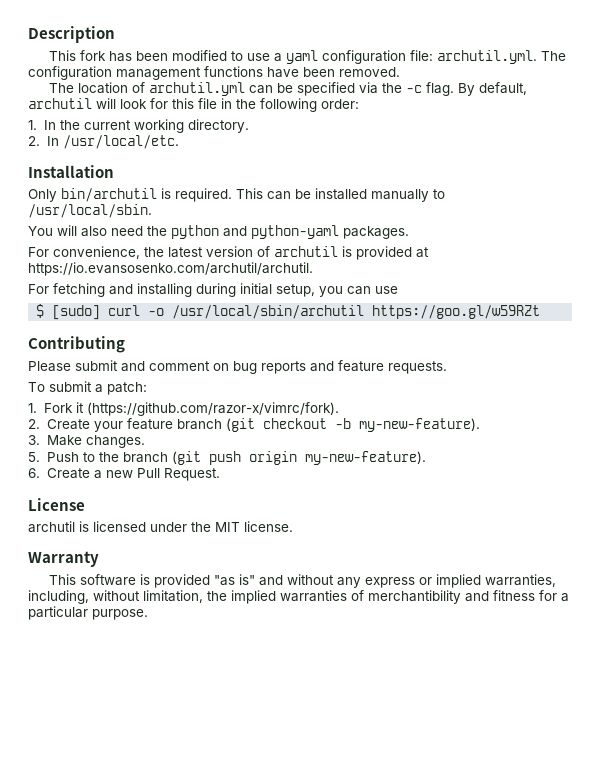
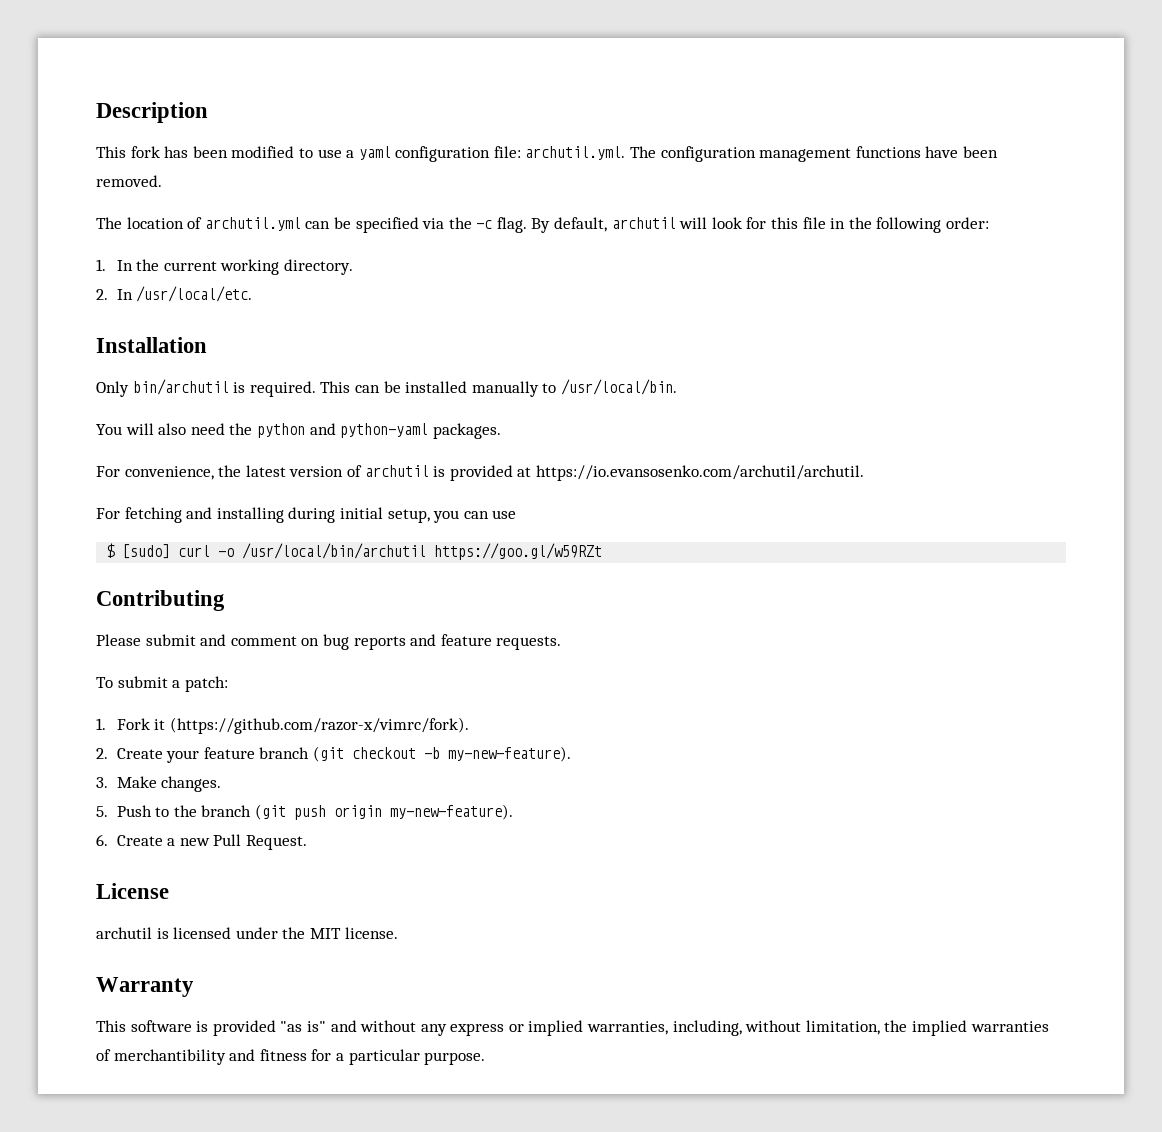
[28,204,152,218] /usr/local/sbin. -> [560,379,677,395] /usr/local/bin.
[172,305,365,319] /usr/local/sbin/archutil -> [242,543,427,559] /usr/local/bin/archutil

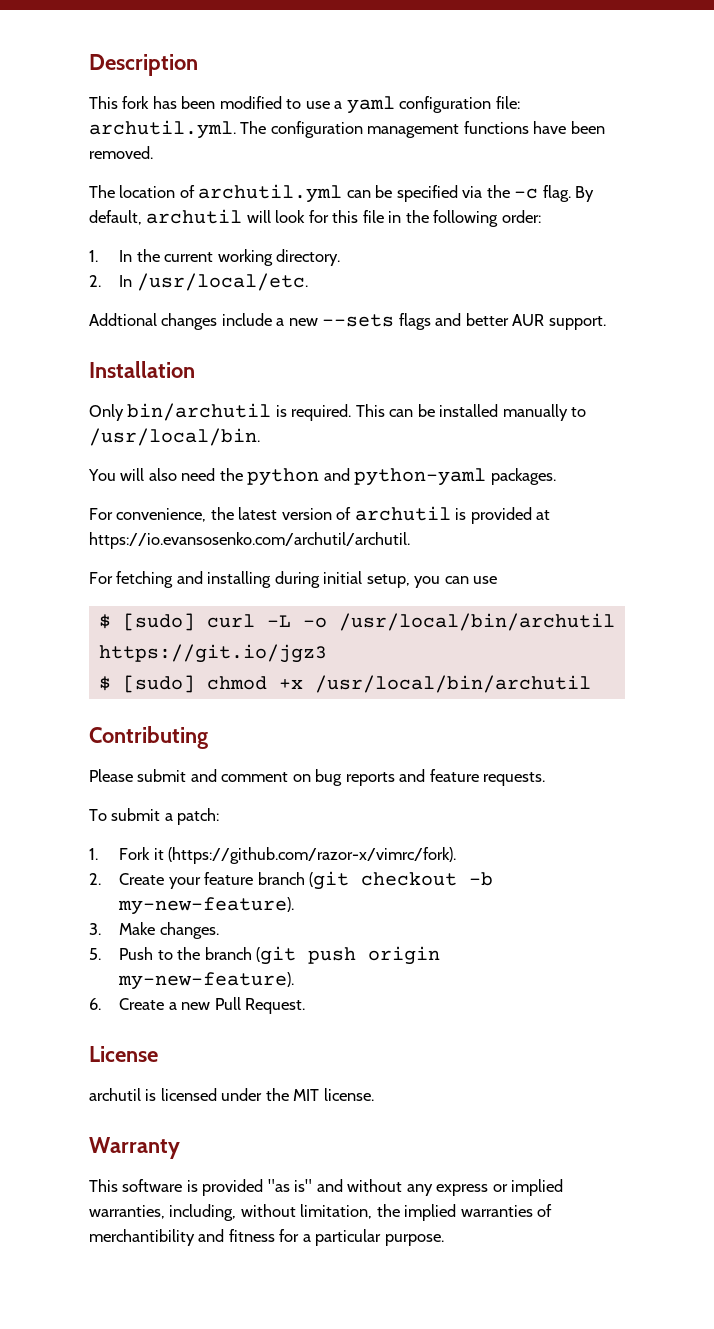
(253, 294) none -> [89,313,606,330] // Addtional changes include a new --sets flags and better AUR support.
(211, 551) none -> [266,615,291,627] -L
[434,543,603,560] https://goo.gl/w59RZt -> [98,644,327,663] [98,675,591,693] https://git.io/jgz3 // $ [sudo] chmod +x /usr/local/bin/archutil

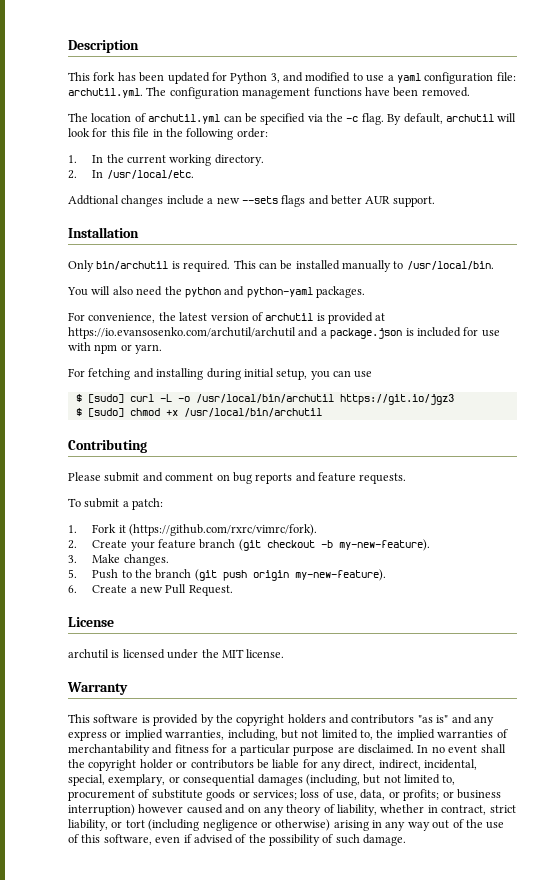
(216, 102) none -> [167,72,303,84] updated for Python 3, and
[89,532,410,549] https://io.evansosenko.com/archutil/archutil. -> [68,327,500,339] [68,342,163,354] https://io.evansosenko.com/archutil/archutil and a package.json is included for use with npm or yarn.
[168,847,457,864] (https://github.com/razor-x/vimrc/fork). -> [129,524,318,536] (https://github.com/rxrc/vimrc/fork).
(264, 1187) none -> [200,714,415,726] by the copyright holders and contributors
[347,1179,403,1192] without -> (472, 719) none
[240,1204,373,1219] without limitation, -> [280,729,373,740] but not limited to,
[89,1229,195,1246] merchantibility -> [68,744,150,756] merchantability
[384,1234,444,1246] purpose. -> [293,744,506,756] [68,759,478,771] [68,774,456,786] [68,789,501,801] [68,804,516,816] [68,819,505,831] [68,834,407,846] purpose are disclaimed. In no event shall the copyright holder or contributors be liable for any direct, indirect, incidental, special, exemplary, or consequential damages (including, but not limited to, procurement of substitute goods or services; loss of use, data, or profits; or business interruption) however caused and on any theory of liability, whether in contract, strict liability, or tort (including negligence or otherwise) arising in any way out of the use of this software, even if advised of the possibility of such damage.

